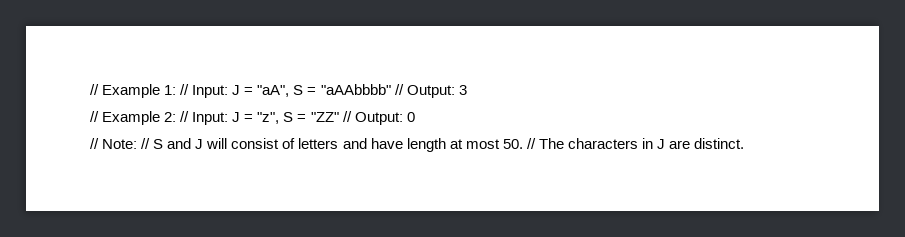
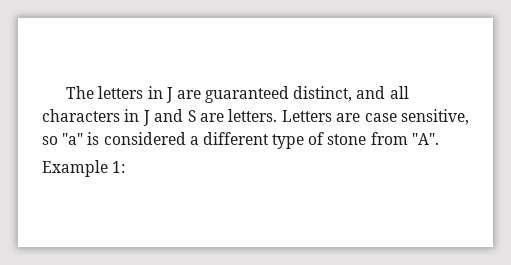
[90,84,467,98] [90,111,415,125] [90,138,745,152] // Example 1: // Input: J = "aA", S = "aAAbbbb" // Output: 3 // // Example 2: // Input: J = "z", S = "ZZ" // Output: 0 // // Note: // S and J will consist of letters and have length at most 50. // The characters in J are distinct. -> [66,86,409,103] [42,109,469,126] [42,132,439,149] [42,160,126,177] The letters in J are guaranteed distinct, and all characters in J and S are letters. Letters are case sensitive, so "a" is considered a different type of stone from "A". // Example 1:

